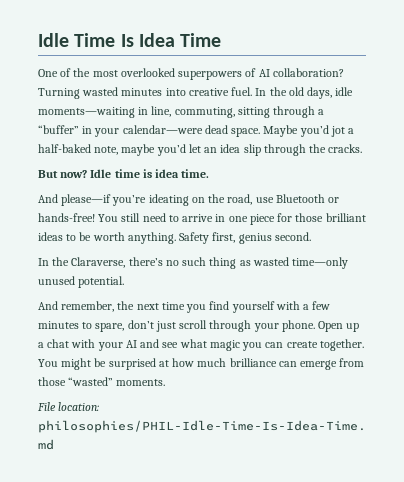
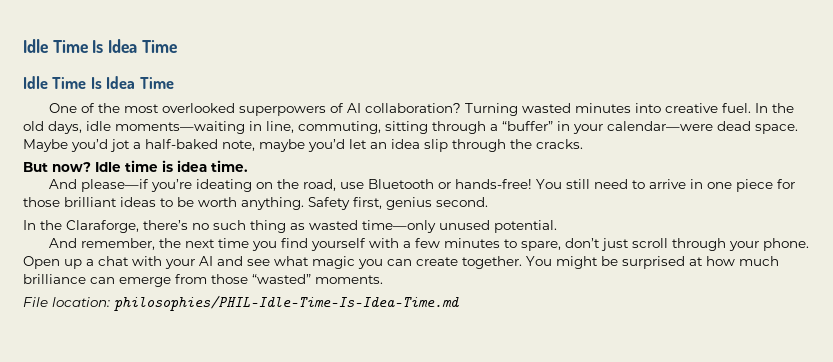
[38,33,222,47] Idle Time Is Idea Time -> [23,39,177,53] [23,76,174,89] Idle Time Is Idea Time // Idle Time Is Idea Time
[71,257,126,268] Claraverse, -> [66,220,139,233] Claraforge,

